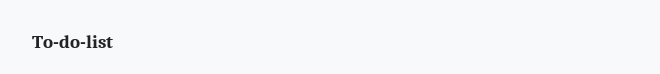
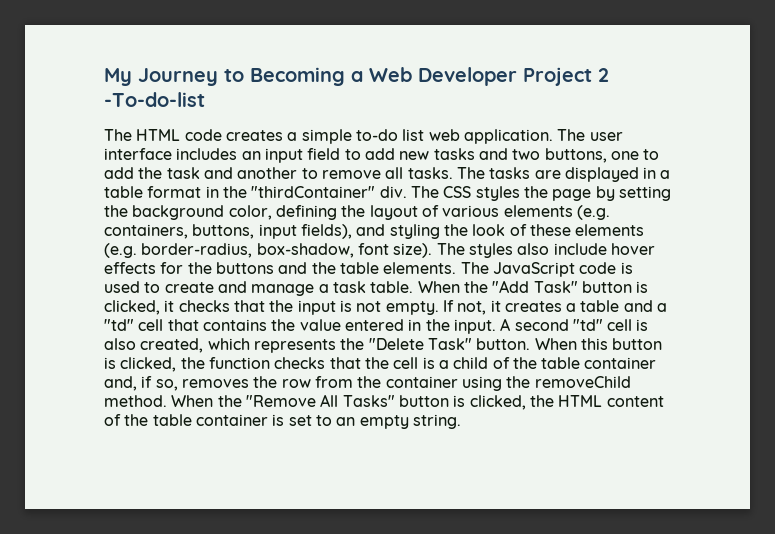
[32,35,113,48] To-do-list -> [104,67,609,86] [104,92,205,107] [104,129,623,144] [104,148,660,163] [104,167,671,182] [104,186,671,201] [104,205,610,220] [104,224,645,239] [104,243,655,258] [104,262,633,277] [104,280,649,296] [104,300,668,315] [104,318,649,334] [104,338,663,353] [104,357,657,372] [104,376,631,391] [104,394,664,410] [104,414,461,429] My Journey to Becoming a Web Developer Project 2 -To-do-list // The HTML code creates a simple to-do list web application. The user interface includes an input field to add new tasks and two buttons, one to add the task and another to remove all tasks. The tasks are displayed in a table format in the "thirdContainer" div. The CSS styles the page by setting the background color, defining the layout of various elements (e.g. containers, buttons, input fields), and styling the look of these elements (e.g. border-radius, box-shadow, font size). The styles also include hover effects for the buttons and the table elements. The JavaScript code is used to create and manage a task table. When the "Add Task" button is clicked, it checks that the input is not empty. If not, it creates a table and a "td" cell that contains the value entered in the input. A second "td" cell is also created, which represents the "Delete Task" button. When this button is clicked, the function checks that the cell is a child of the table container and, if so, removes the row from the container using the removeChild method. When the "Remove All Tasks" button is clicked, the HTML content of the table container is set to an empty string.

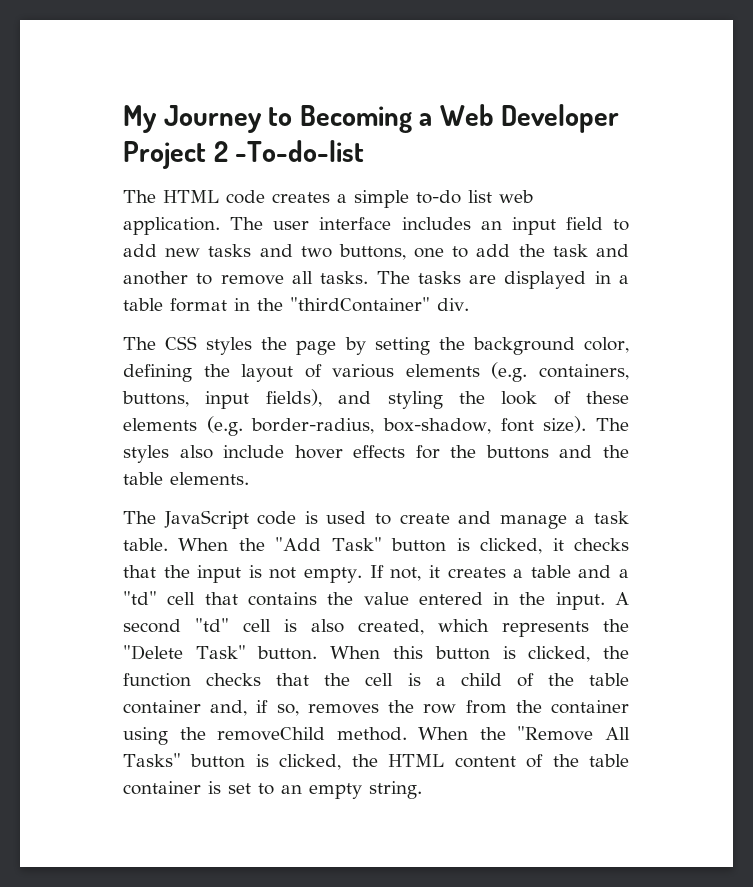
(407, 192) none -> (469, 304) //
(457, 268) none -> (249, 478) //

